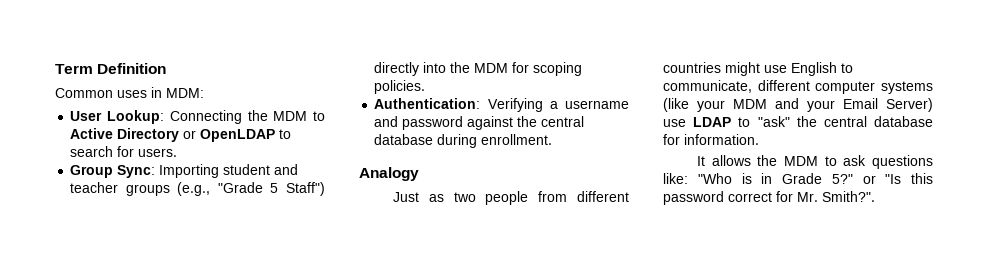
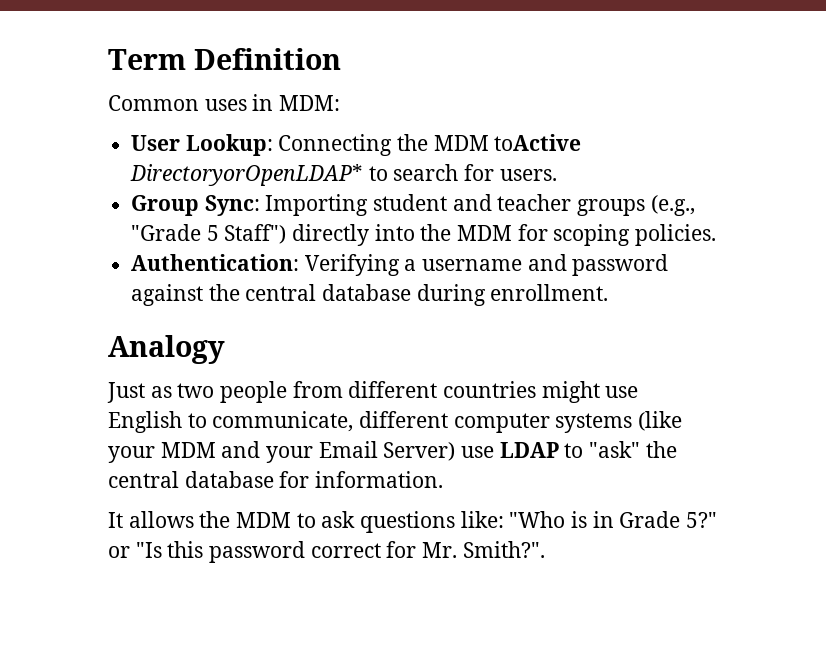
[313,111,325,121] [70,128,276,142] to Active Directory or OpenLDAP -> [494,134,582,151] [130,164,364,186] toActive DirectoryorOpenLDAP*

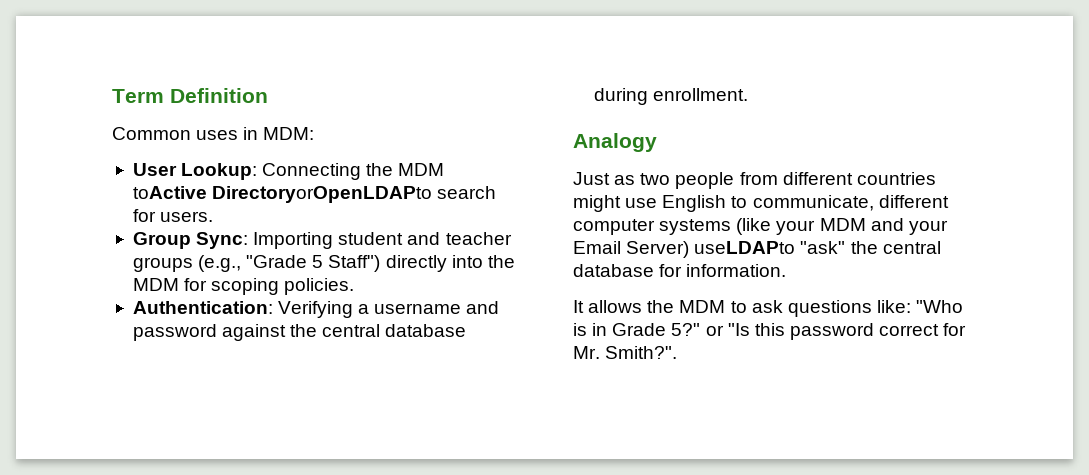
[130,164,388,186] DirectoryorOpenLDAP* to -> [212,186,433,203] DirectoryorOpenLDAPto
[461,442,584,458] use LDAP to -> [694,241,796,254] useLDAPto

